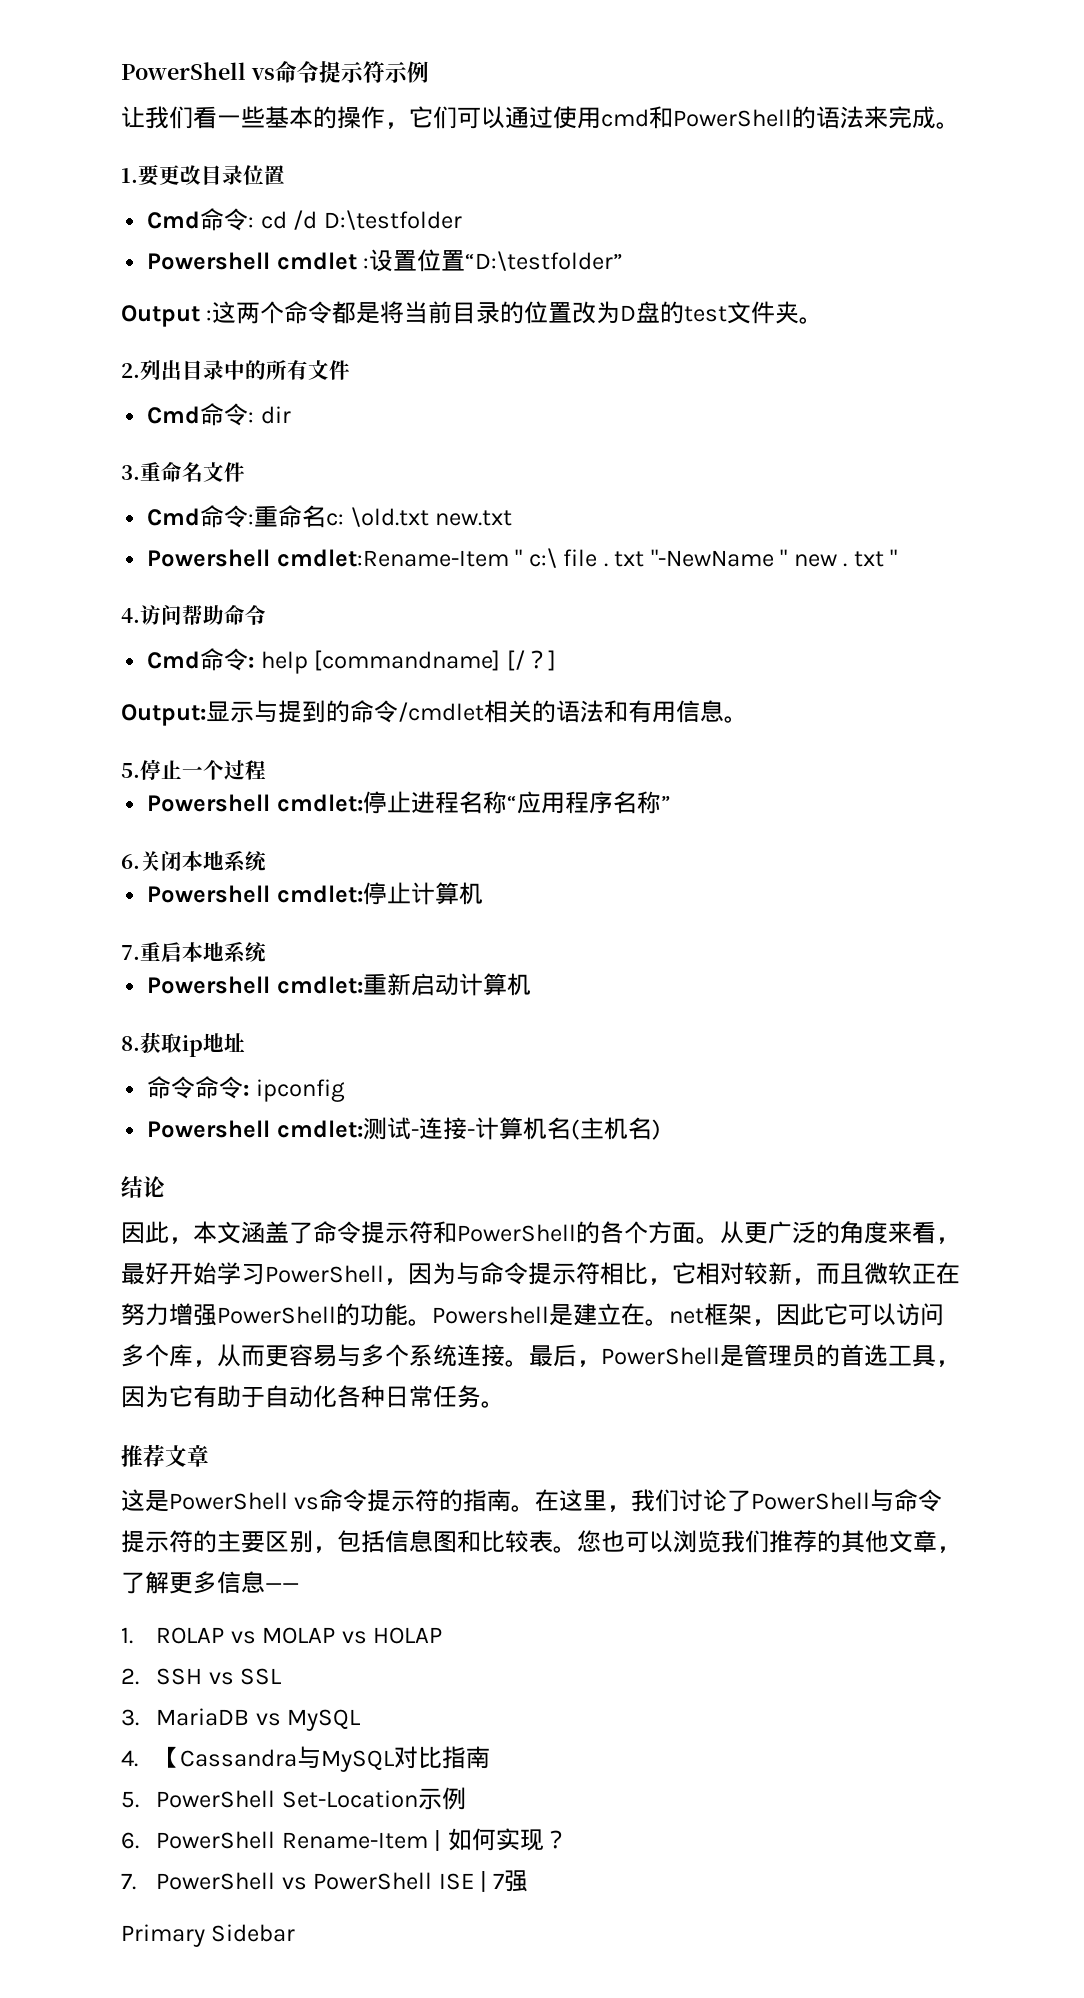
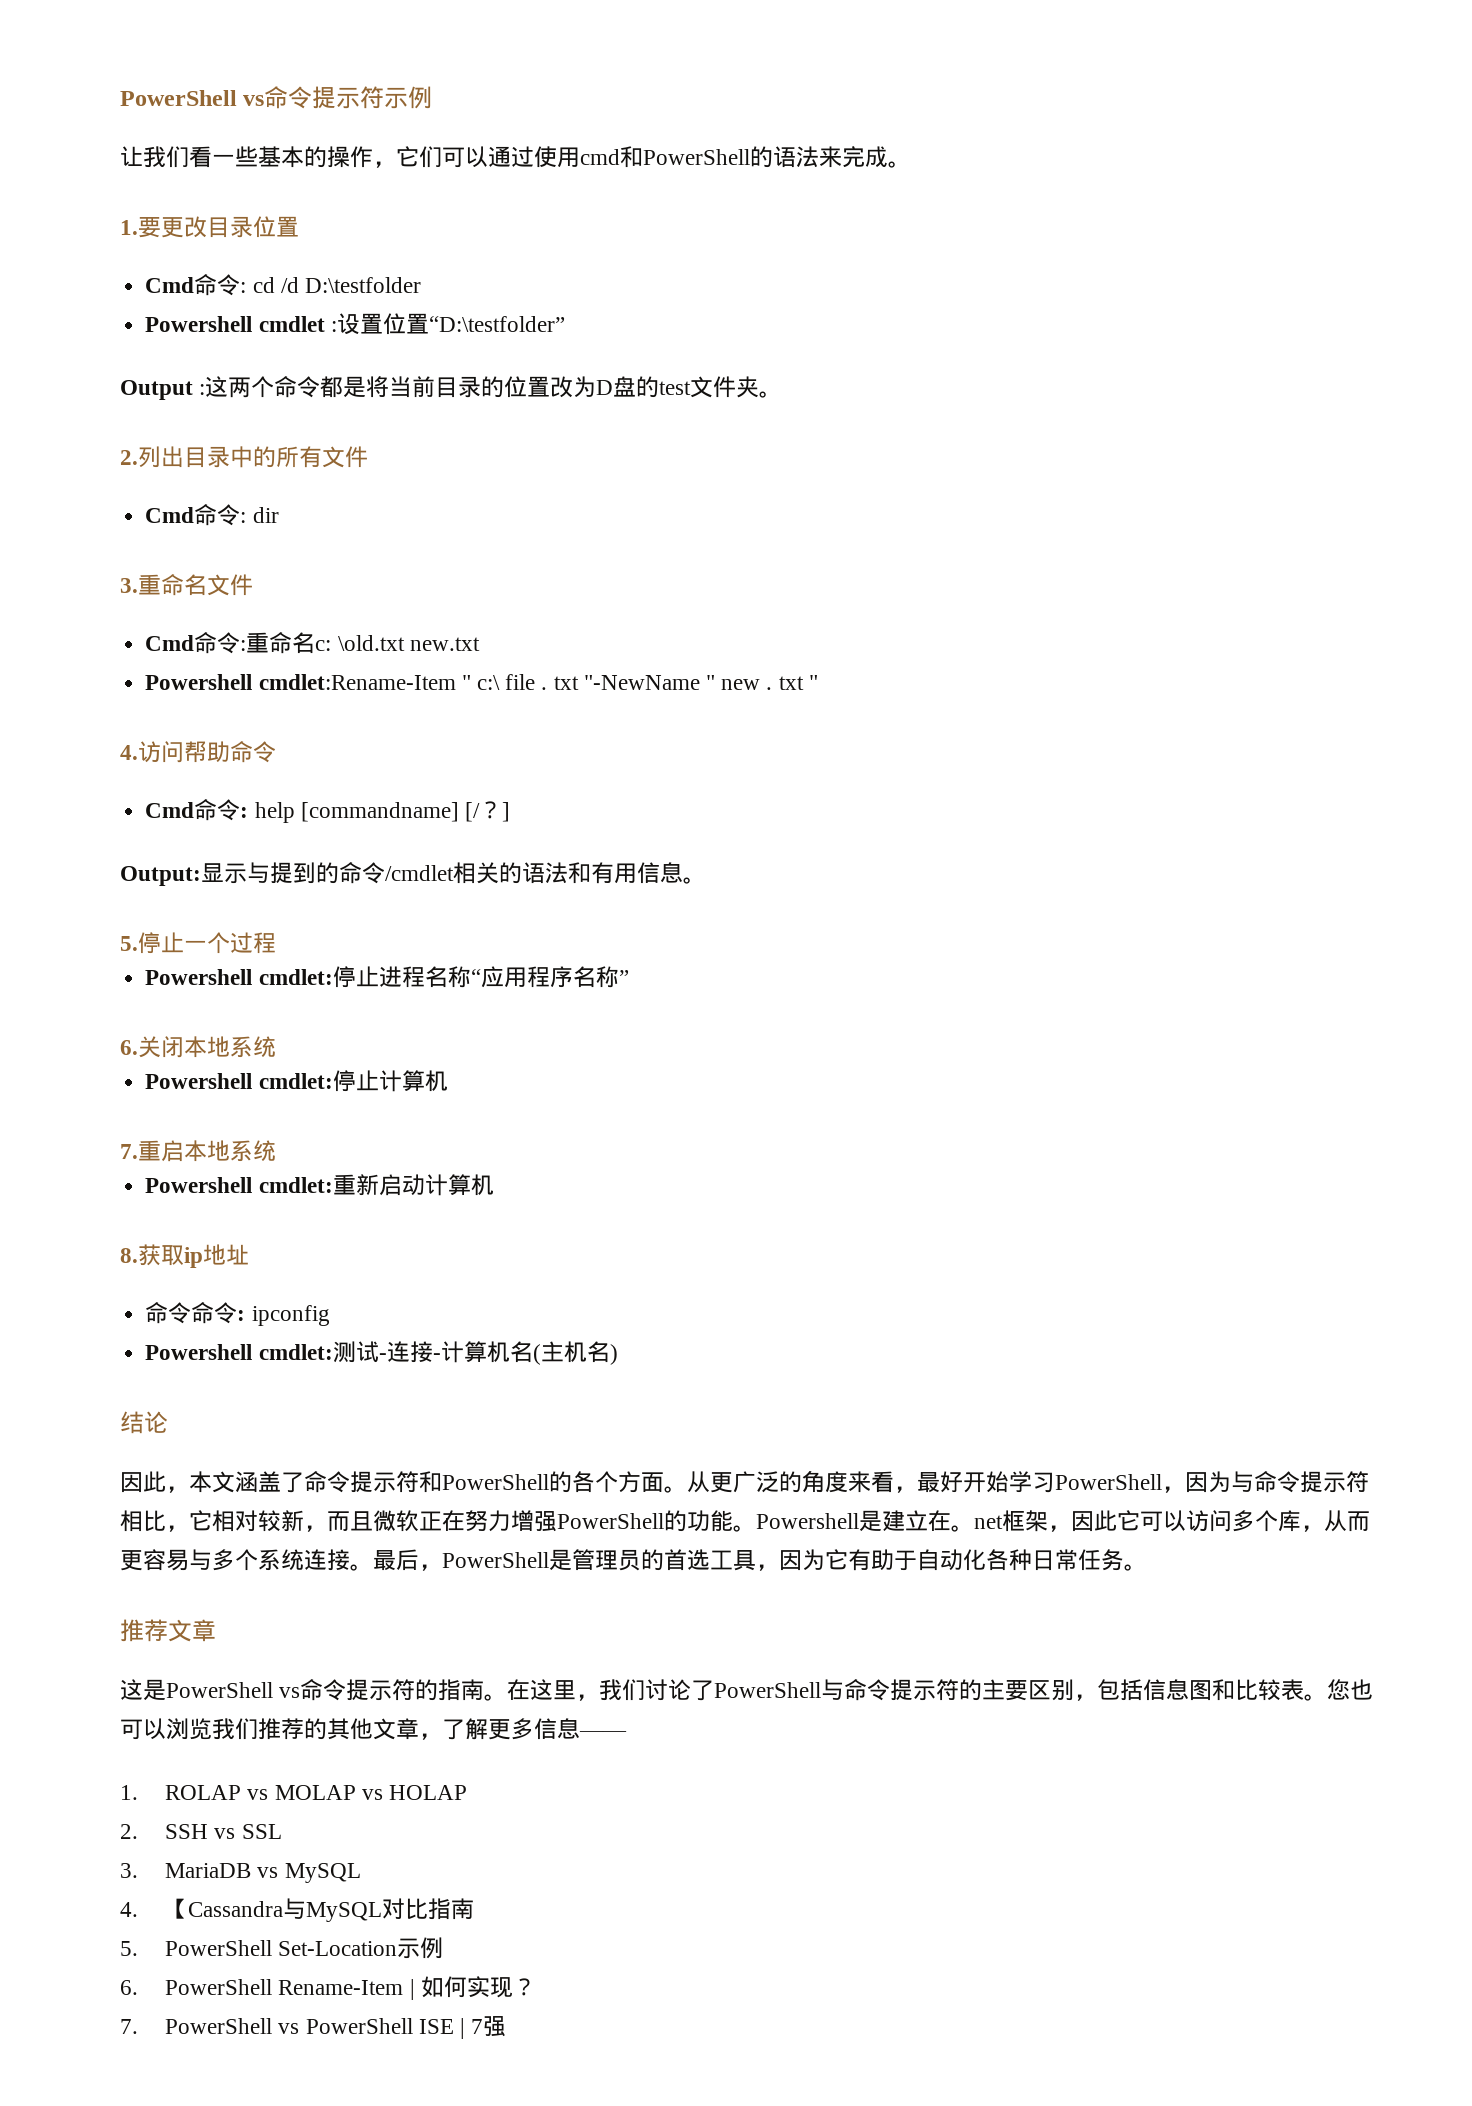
[121,1924,296,1947] // Primary Sidebar -> (507, 2026) none

